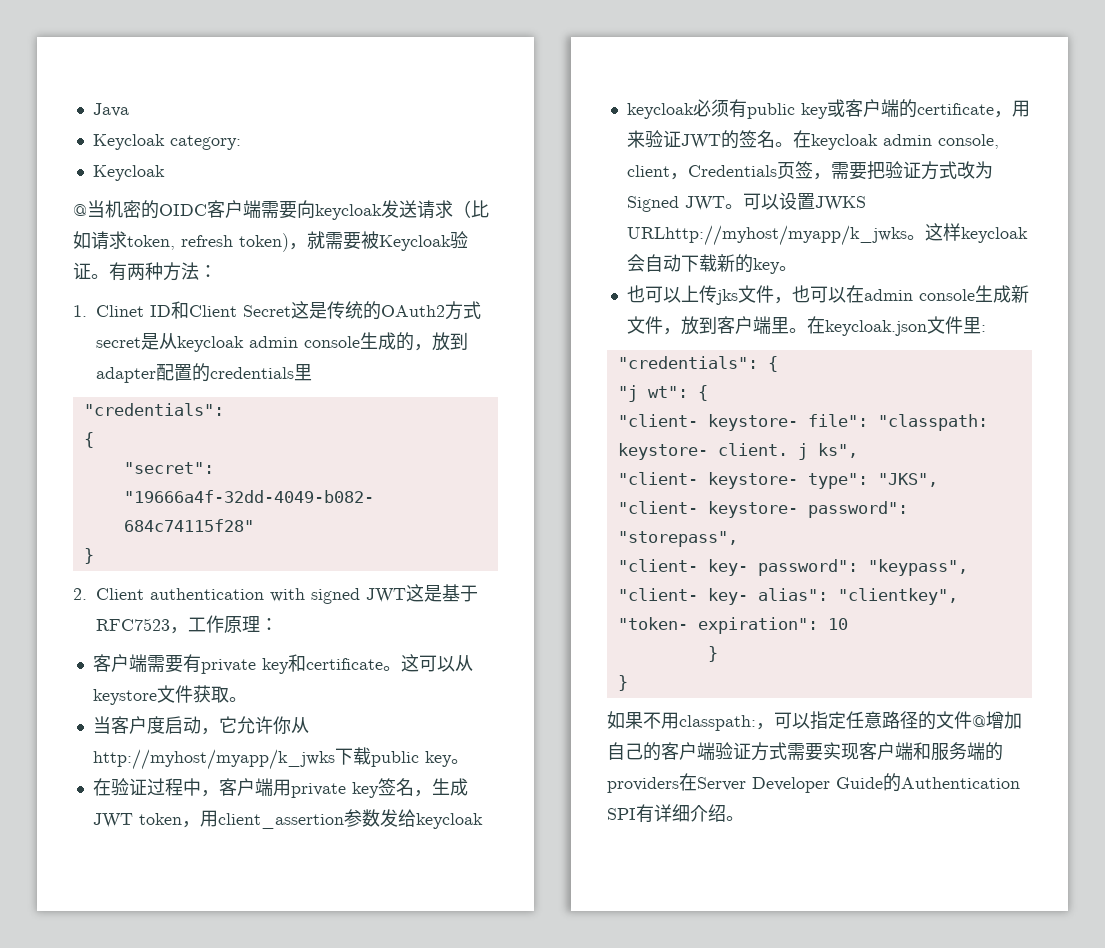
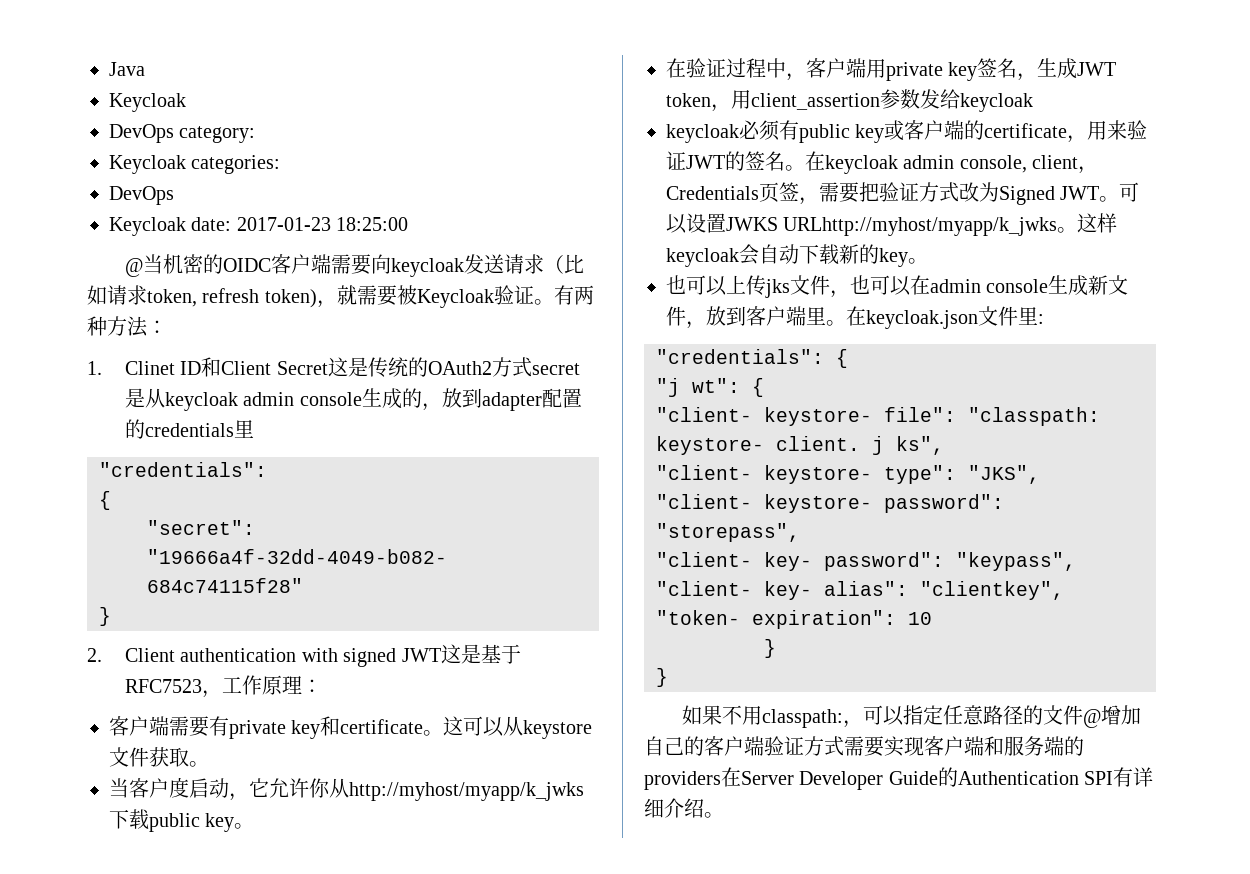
(165, 142) none -> [109,124,174,143] // DevOps
(165, 173) none -> [191,155,281,174] [109,186,174,205] [109,217,409,236] categories: // DevOps // Keycloak date: 2017-01-23 18:25:00

